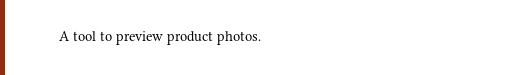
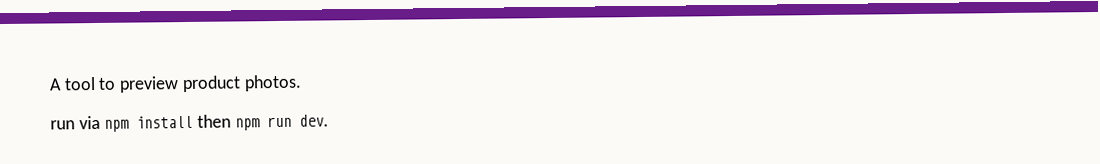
(261, 38) none -> [50,114,329,132] // run via npm install then npm run dev.

